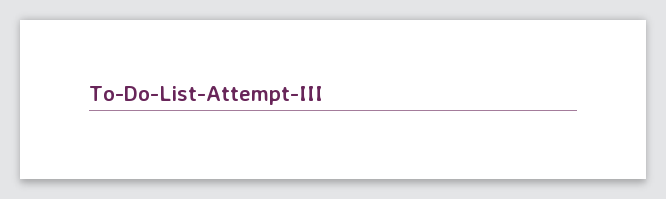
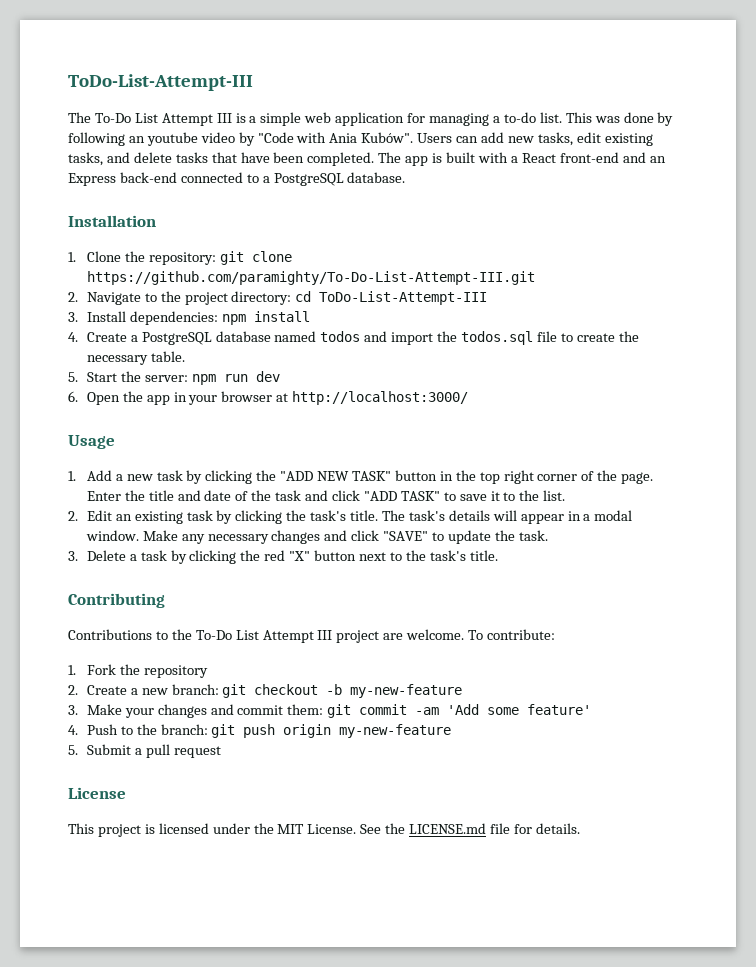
[89,86,323,105] To-Do-List-Attempt-III -> [68,74,253,91] [68,112,674,126] [68,132,653,146] [68,152,666,166] [68,172,406,186] [68,215,156,227] [68,251,292,265] [86,271,535,285] [68,291,488,305] [68,311,310,325] [68,331,639,345] [86,351,185,365] [68,371,280,385] [68,391,469,405] [68,435,115,449] [68,470,654,484] [86,490,566,501] [68,510,633,524] [85,530,548,544] [68,550,498,564] [68,593,165,608] [68,629,556,643] [68,664,208,678] [68,684,463,698] [68,704,592,718] [68,724,452,738] [68,744,221,758] [68,787,126,799] [68,823,580,837] ToDo-List-Attempt-III // The To-Do List Attempt III is a simple web application for managing a to-do list. This was done by following an youtube video by "Code with Ania Kubów". Users can add new tasks, edit existing tasks, and delete tasks that have been completed. The app is built with a React front-end and an Express back-end connected to a PostgreSQL database. // Installation // 1. Clone the repository: git clone https://github.com/paramighty/To-Do-List-Attempt-III.git // 2. Navigate to the project directory: cd ToDo-List-Attempt-III // 3. Install dependencies: npm install // 4. Create a PostgreSQL database named todos and import the todos.sql file to create the necessary table. // 5. Start the server: npm run dev // 6. Open the app in your browser at http://localhost:3000/ // Usage // 1. Add a new task by clicking the "ADD NEW TASK" button in the top right corner of the page. Enter the title and date of the task and click "ADD TASK" to save it to the list. // 2. Edit an existing task by clicking the task's title. The task's details will appear in a modal window. Make any necessary changes and click "SAVE" to update the task. // 3. Delete a task by clicking the red "X" button next to the task's title. // Contributing // Contributions to the To-Do List Attempt III project are welcome. To contribute: // 1. Fork the repository // 2. Create a new branch: git checkout -b my-new-feature // 3. Make your changes and commit them: git commit -am 'Add some feature' // 4. Push to the branch: git push origin my-new-feature // 5. Submit a pull request // License // This project is licensed under the MIT License. See the LICENSE.md file for details.

